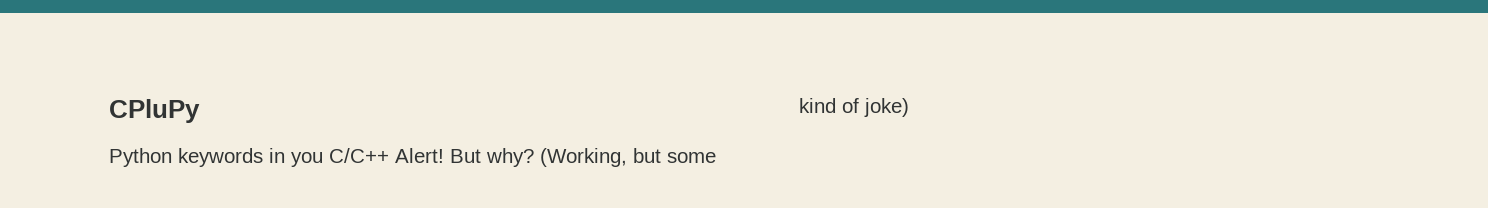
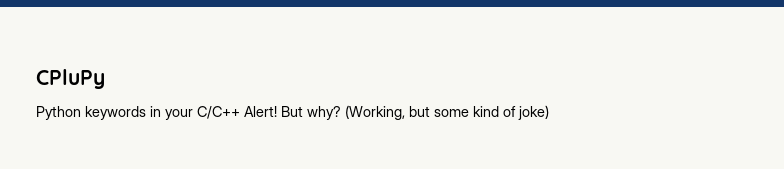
[291,152,323,167] you -> [165,109,193,120] your

